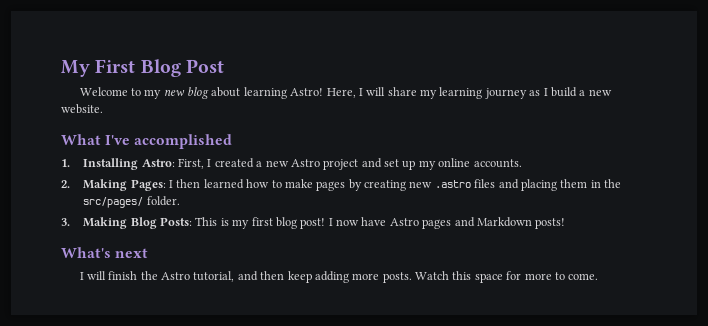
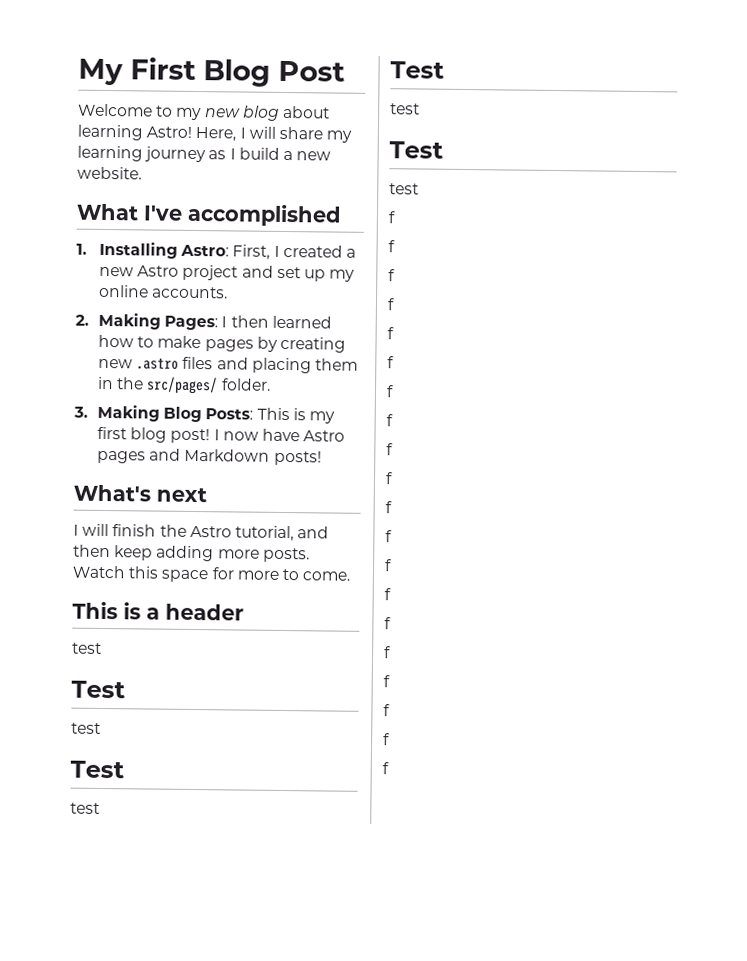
(599, 276) none -> [72,601,244,621] [72,642,102,654] [71,680,126,699] [71,722,101,734] [70,760,125,779] [70,802,100,814] [390,61,445,79] [390,103,420,115] [389,141,444,159] [389,183,419,195] [388,211,396,224] [388,240,395,253] [388,269,395,282] [387,298,395,311] [387,327,394,340] [387,356,394,369] [386,385,394,398] [386,414,393,427] [386,443,393,456] [385,472,393,485] [385,501,392,514] [385,530,392,543] [384,559,392,572] [384,588,391,601] [384,617,391,630] [384,646,391,659] [383,675,390,688] [383,704,390,717] [383,733,390,746] [382,762,389,775] // This is a header // test // Test // test // Test // test // Test // test // Test // test // f // f // f // f // f // f // f // f // f // f // f // f // f // f // f // f // f // f // f // f

